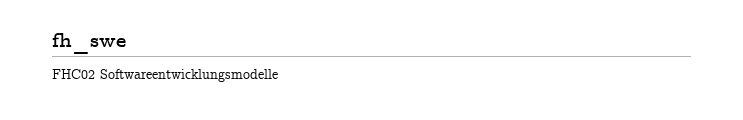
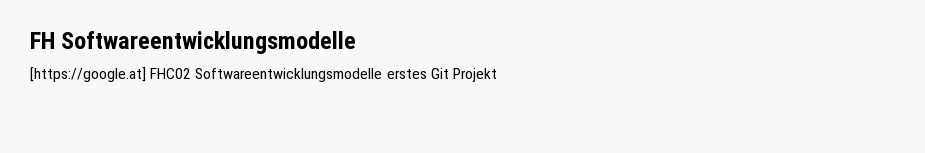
[52,33,126,54] [52,69,278,82] fh_swe // FHC02 Softwareentwicklungsmodelle -> [30,31,357,54] [30,67,497,82] FH Softwareentwicklungsmodelle // [https://google.at] FHC02 Softwareentwicklungsmodelle erstes Git Projekt

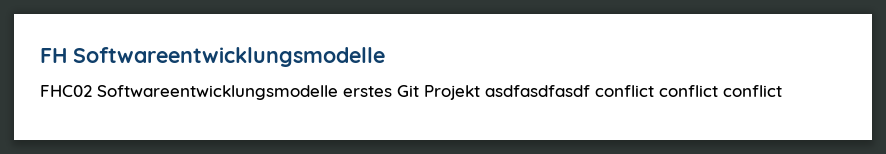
[30,67,146,82] [https://google.at] -> (385, 57) none
(497, 75) none -> [485,85,782,97] asdfasdfasdf conflict conflict conflict

